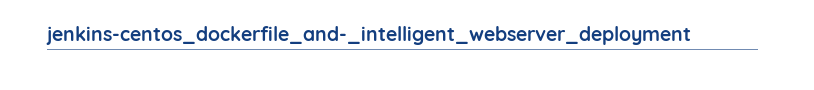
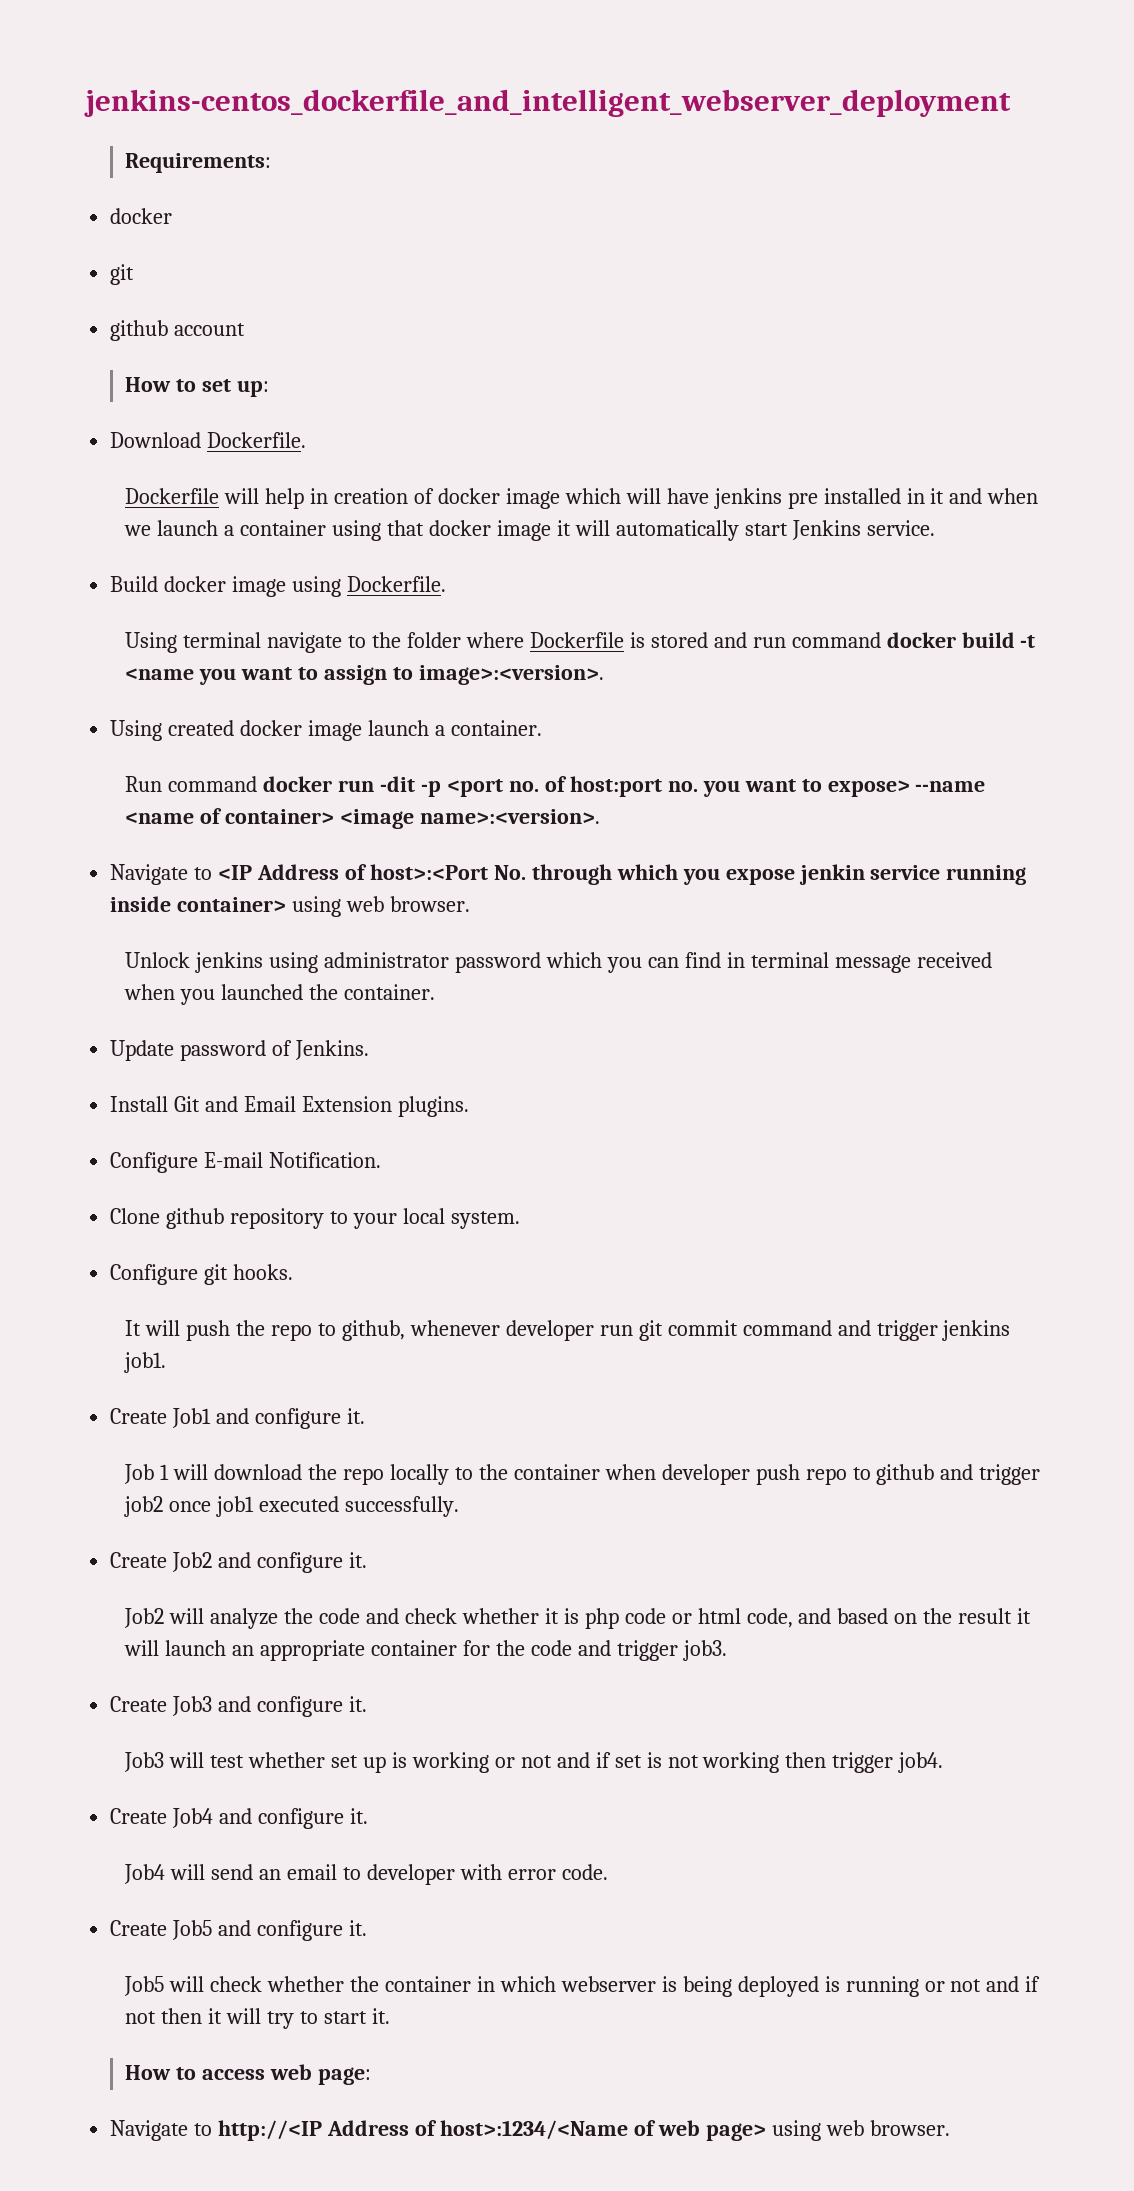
[46,26,691,45] jenkins-centos_dockerfile_and-_intelligent_webserver_deployment -> [84,89,1011,117] [125,153,272,173] [110,208,173,224] [110,264,135,285] [110,320,246,341] [125,377,270,397] [110,432,307,448] [125,488,1039,509] [124,520,935,541] [110,576,446,597] [125,632,1036,653] [125,665,604,685] [110,720,542,741] [125,776,986,797] [125,808,601,829] [110,864,1027,885] [110,896,470,917] [125,952,992,973] [124,984,436,1005] [110,1040,370,1061] [110,1096,469,1117] [110,1152,382,1173] [110,1208,520,1229] [110,1264,294,1285] [125,1320,1011,1341] [124,1352,167,1373] [110,1408,365,1429] [124,1464,1041,1485] [124,1496,460,1517] [110,1552,367,1573] [124,1608,1032,1629] [124,1640,727,1661] [110,1696,367,1717] [124,1752,944,1773] [110,1808,368,1829] [124,1864,608,1885] [110,1920,367,1941] [124,1976,1041,1997] [125,2008,390,2029] [125,2064,372,2085] [110,2120,950,2141] jenkins-centos_dockerfile_and_intelligent_webserver_deployment // Requirements: // docker // git // github account // How to set up: // Download Dockerfile. // Dockerfile will help in creation of docker image which will have jenkins pre installed in it and when we launch a container using that docker image it will automatically start Jenkins service. // Build docker image using Dockerfile. // Using terminal navigate to the folder where Dockerfile is stored and run command docker build -t <name you want to assign to image>:<version>. // Using created docker image launch a container. // Run command docker run -dit -p <port no. of host:port no. you want to expose> --name <name of container> <image name>:<version>. // Navigate to <IP Address of host>:<Port No. through which you expose jenkin service running inside container> using web browser. // Unlock jenkins using administrator password which you can find in terminal message received when you launched the container. // Update password of Jenkins. // Install Git and Email Extension plugins. // Configure E-mail Notification. // Clone github repository to your local system. // Configure git hooks. // It will push the repo to github, whenever developer run git commit command and trigger jenkins job1. // Create Job1 and configure it. // Job 1 will download the repo locally to the container when developer push repo to github and trigger job2 once job1 executed successfully. // Create Job2 and configure it. // Job2 will analyze the code and check whether it is php code or html code, and based on the result it will launch an appropriate container for the code and trigger job3. // Create Job3 and configure it. // Job3 will test whether set up is working or not and if set is not working then trigger job4. // Create Job4 and configure it. // Job4 will send an email to developer with error code. // Create Job5 and configure it. // Job5 will check whether the container in which webserver is being deployed is running or not and if not then it will try to start it. // How to access web page: // Navigate to http://<IP Address of host>:1234/<Name of web page> using web browser.

